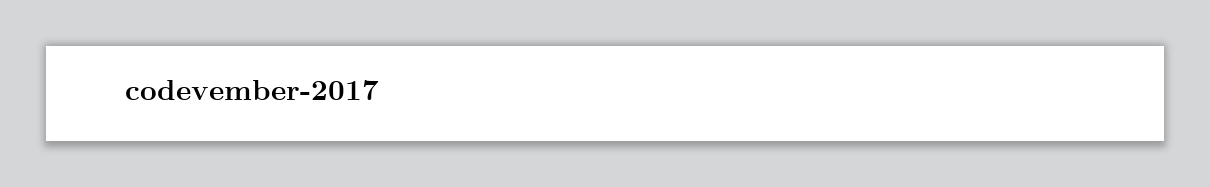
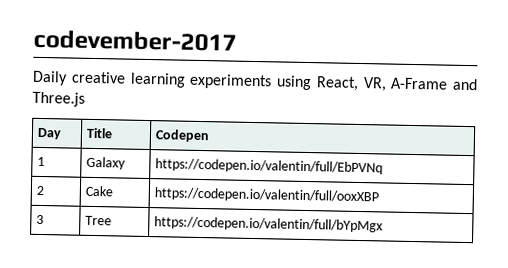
(379, 90) none -> [32,70,478,92] [32,91,85,107] [37,127,63,140] [86,127,114,139] [155,129,211,143] [37,156,46,167] [86,156,127,170] [155,158,384,175] [36,185,45,196] [85,185,114,197] [154,187,380,204] [36,214,45,225] [85,215,113,226] [154,216,384,233] // Daily creative learning experiments using React, VR, A-Frame and Three.js // Day | Title | Codepen // 1 | Galaxy | https://codepen.io/valentin/full/EbPVNq // 2 | Cake | https://codepen.io/valentin/full/ooxXBP // 3 | Tree | https://codepen.io/valentin/full/bYpMgx

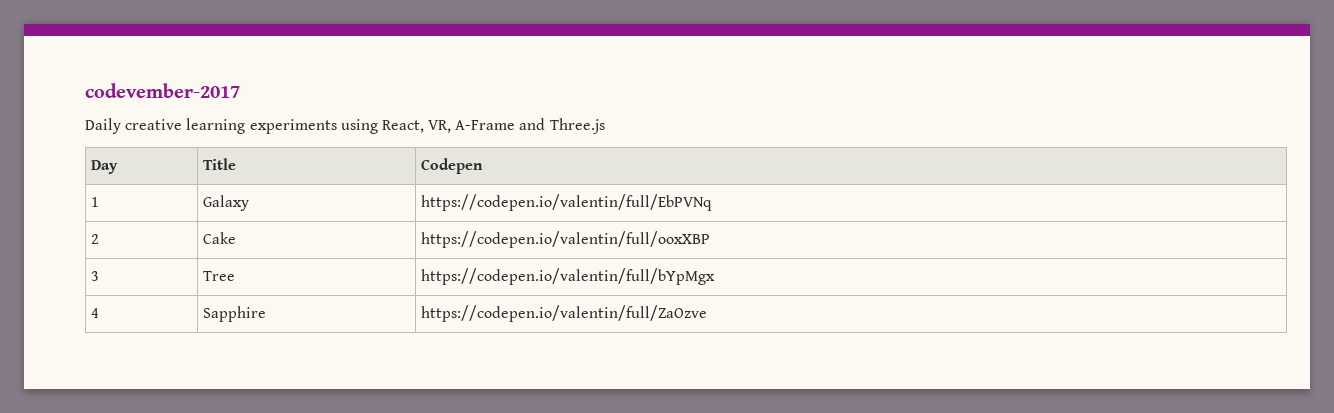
(384, 224) none -> [91,308,100,318] [203,306,267,322] [421,305,708,322] // 4 | Sapphire | https://codepen.io/valentin/full/ZaOzve

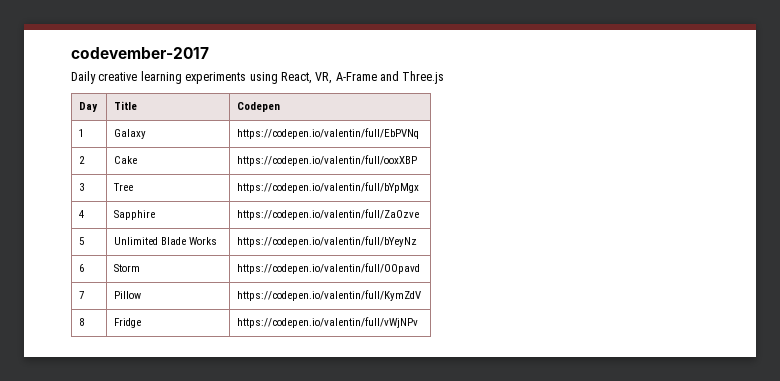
(708, 313) none -> [79,237,85,245] [114,237,218,245] [237,236,418,247] [79,264,85,272] [114,264,141,272] [237,263,421,274] [79,291,85,299] [114,291,142,299] [237,290,422,301] [79,318,85,326] [114,318,142,328] [237,317,419,328] // 5 | Unlimited Blade Works | https://codepen.io/valentin/full/bYeyNz // 6 | Storm | https://codepen.io/valentin/full/OOpavd // 7 | Pillow | https://codepen.io/valentin/full/KymZdV // 8 | Fridge | https://codepen.io/valentin/full/vWjNPv

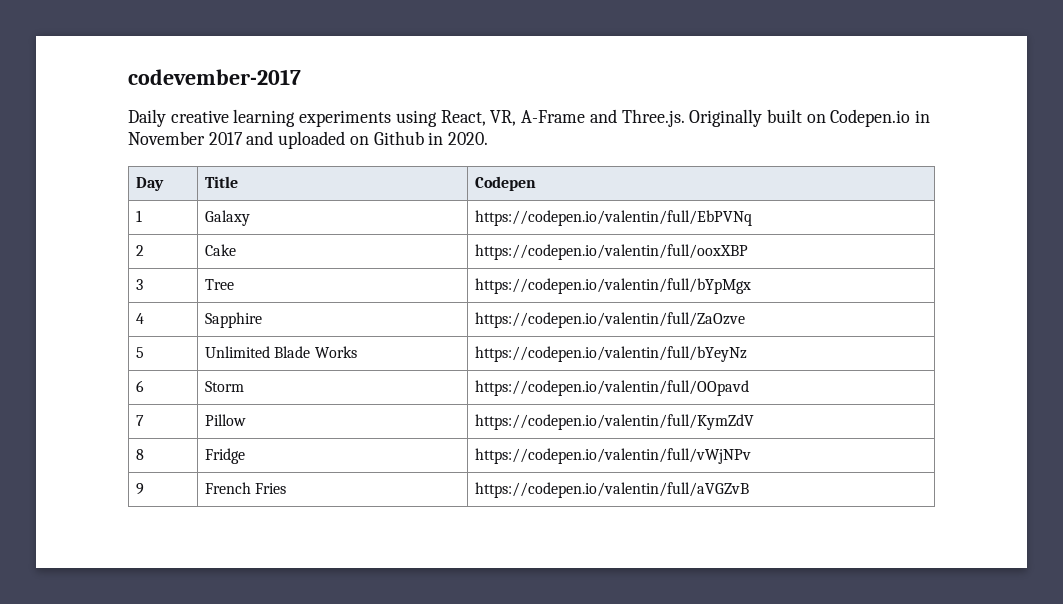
[402,71,445,84] Three.js -> [621,109,931,127] [128,131,489,149] Three.js. Originally built on Codepen.io in November 2017 and uploaded on Github in 2020.
(419, 322) none -> [135,483,144,495] [204,482,287,494] [474,482,749,498] // 9 | French Fries | https://codepen.io/valentin/full/aVGZvB

